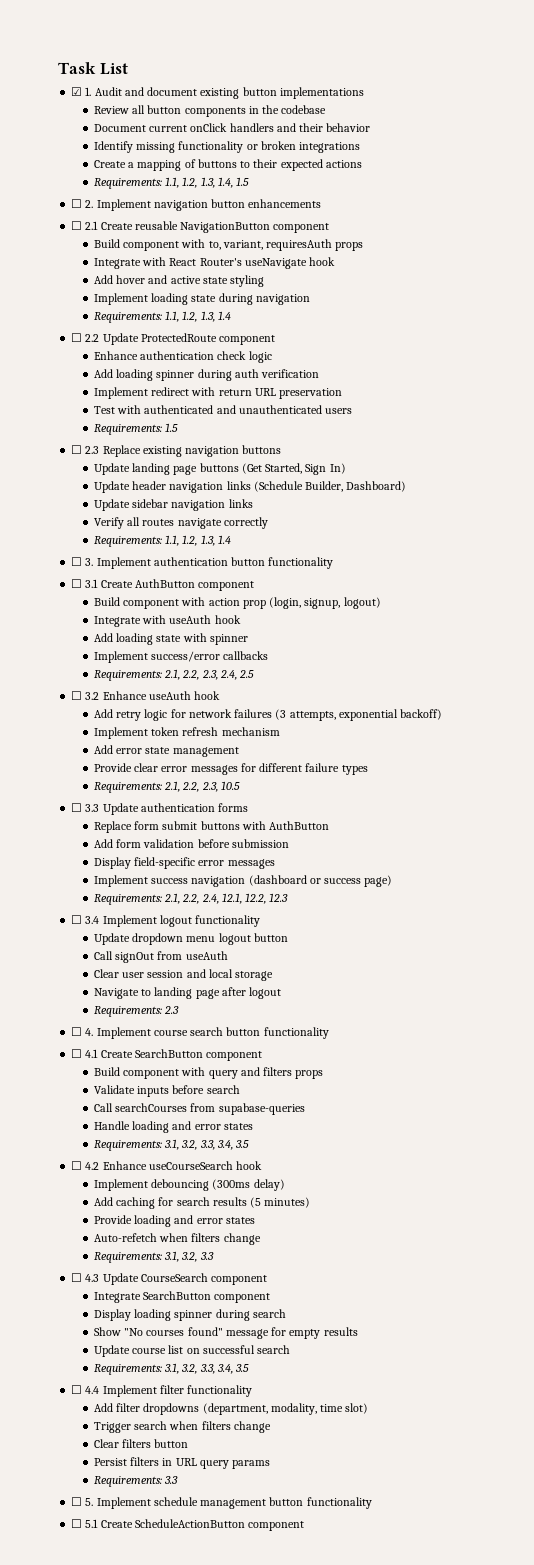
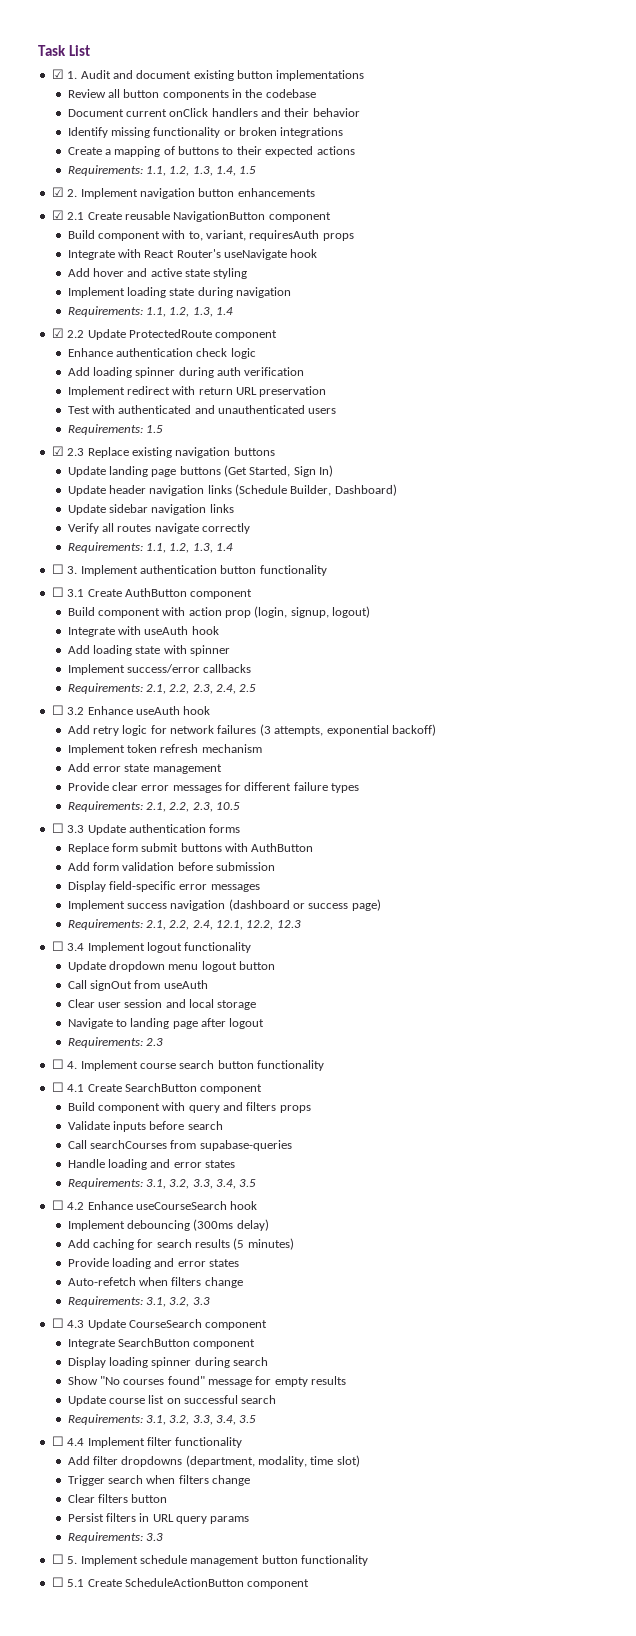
[71,199,83,208] ☐ -> [51,187,64,197] ☑
[71,221,83,230] ☐ -> [51,210,64,220] ☑
[71,333,83,342] ☐ -> [51,328,64,338] ☑
[71,445,83,454] ☐ -> [51,446,64,456] ☑

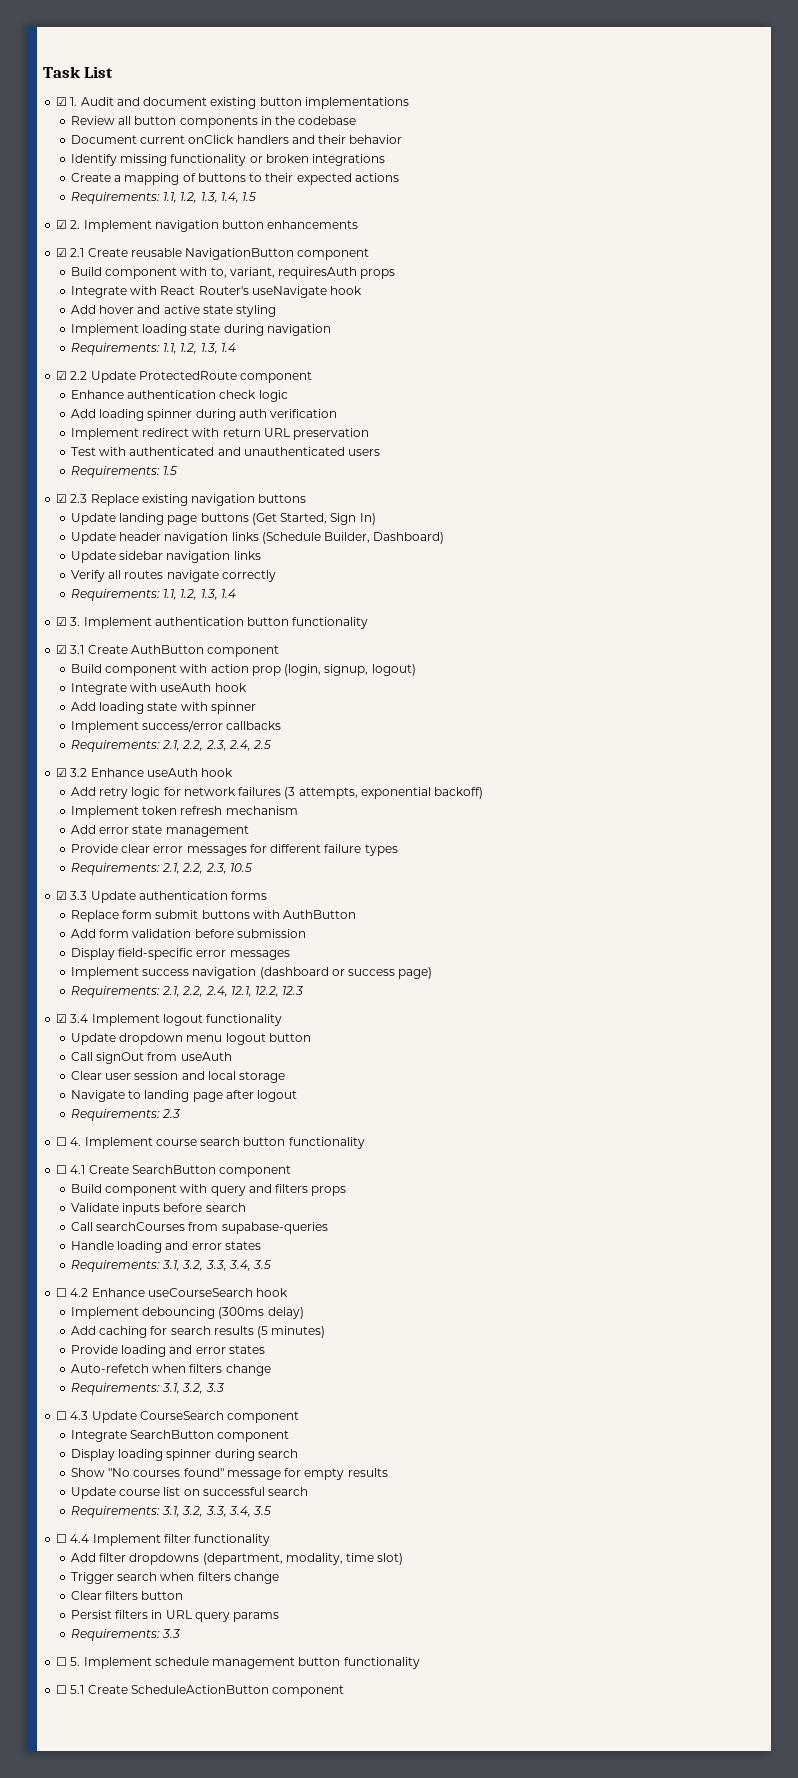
[51,564,64,574] ☐ -> [56,617,68,626] ☑
[51,587,64,597] ☐ -> [56,645,68,654] ☑
[51,705,64,715] ☐ -> [56,768,68,777] ☑
[51,823,64,833] ☐ -> [56,891,68,900] ☑
[51,941,64,951] ☐ -> [56,1014,68,1023] ☑

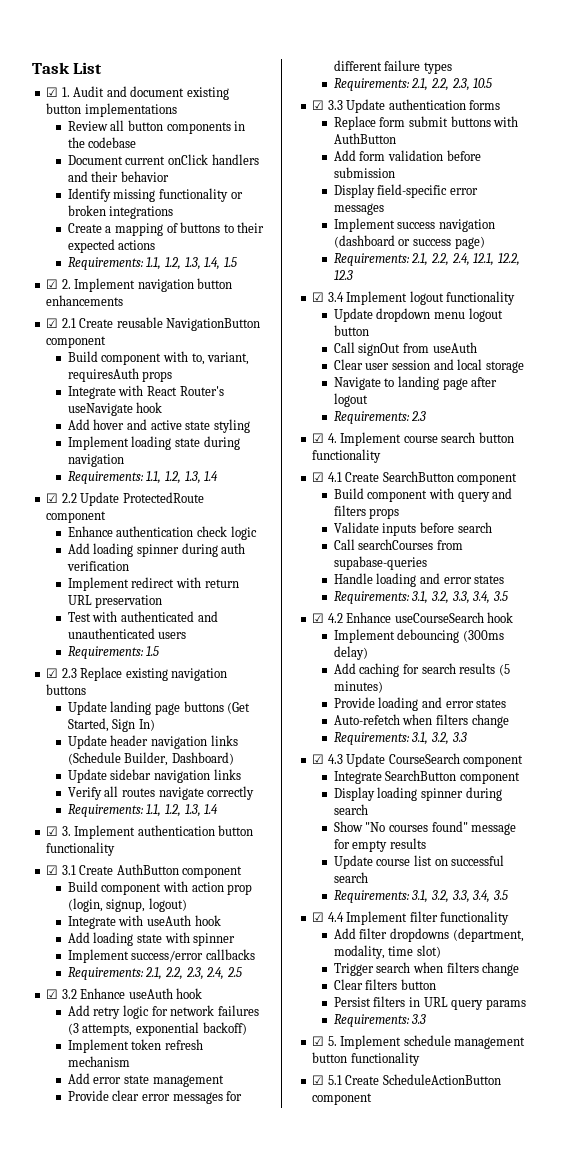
[56,1137,68,1146] ☐ -> [312,433,325,443] ☑
[56,1165,68,1174] ☐ -> [312,472,325,482] ☑
[56,1288,68,1297] ☐ -> [312,613,325,623] ☑
[56,1411,68,1420] ☐ -> [312,754,325,764] ☑
[56,1534,68,1543] ☐ -> [312,912,325,922] ☑
[56,1657,68,1666] ☐ -> [312,1036,325,1046] ☑
[56,1685,68,1694] ☐ -> [312,1075,325,1085] ☑

